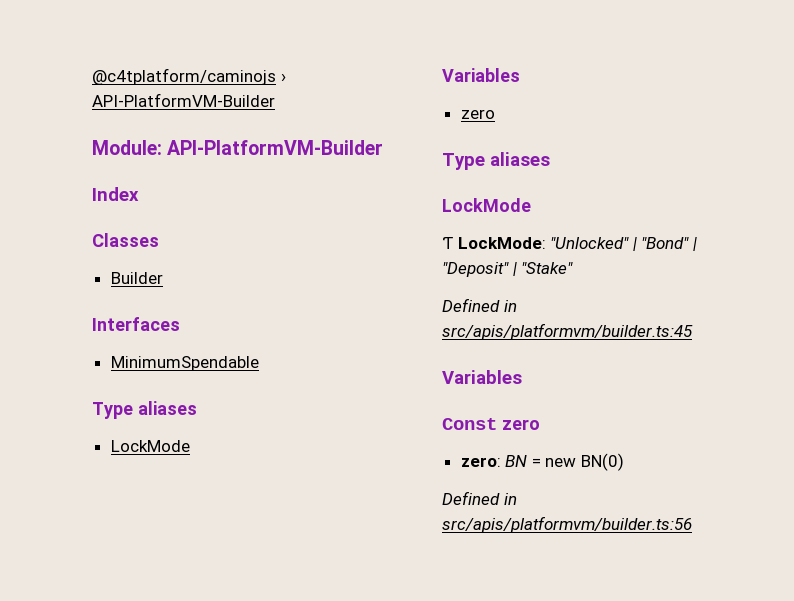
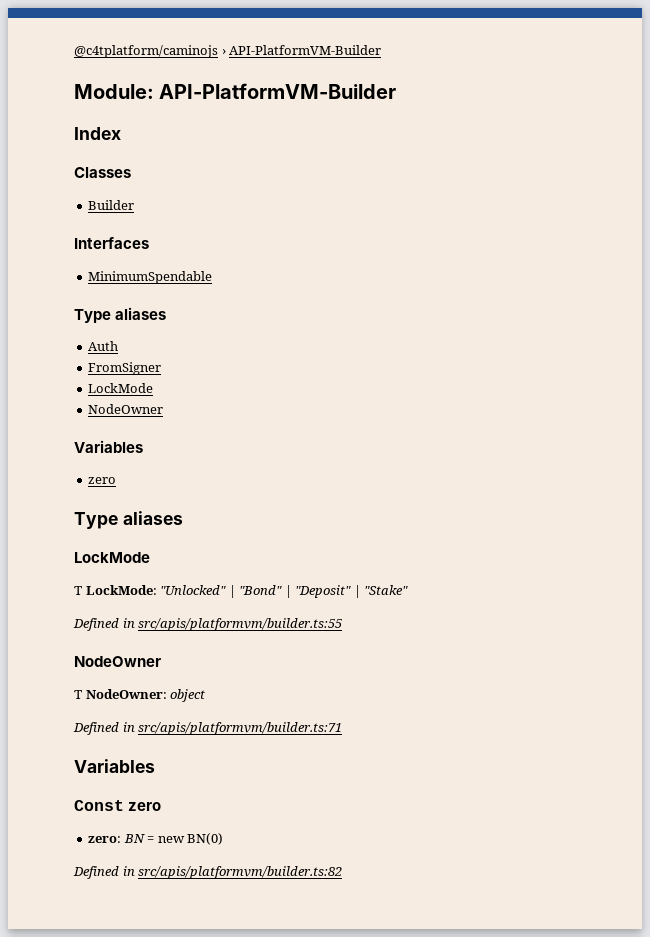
[110,440,190,452] // LockMode -> [88,341,119,351] [88,362,162,375] [88,383,154,393] [88,404,164,414] // Auth // FromSigner // LockMode // NodeOwner
[442,323,693,340] src/apis/platformvm/builder.ts:45 -> [138,618,343,631] [74,656,161,667] [74,689,206,702] [73,722,343,735] src/apis/platformvm/builder.ts:55 // NodeOwner // Ƭ NodeOwner: object // Defined in src/apis/platformvm/builder.ts:71
[442,516,692,533] src/apis/platformvm/builder.ts:56 -> [138,866,343,879] src/apis/platformvm/builder.ts:82

